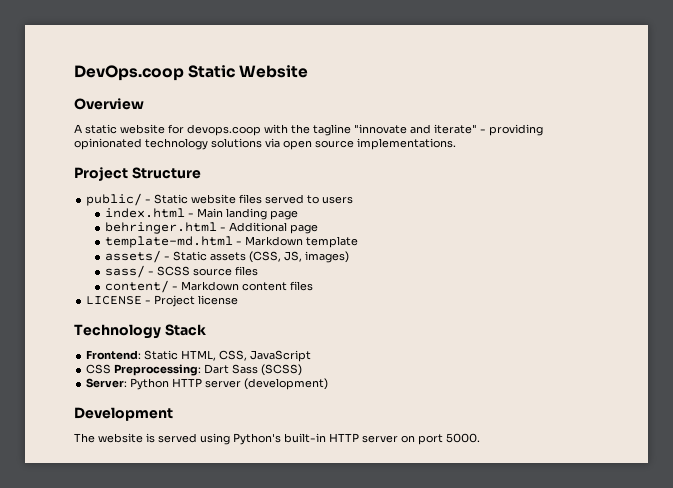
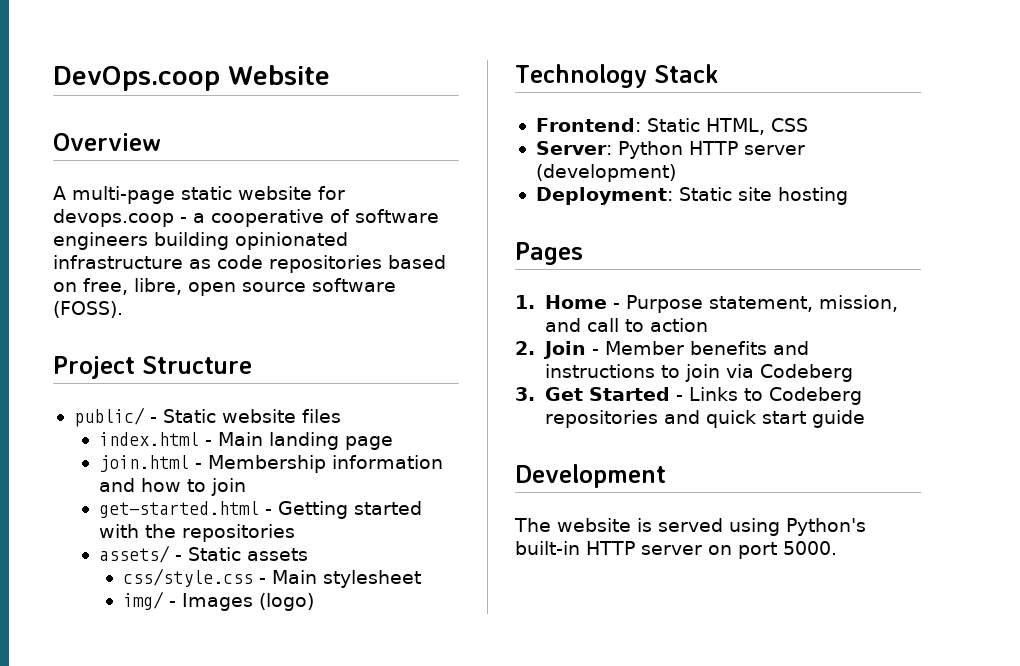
[188,65,237,78] Static -> (220, 78) none
(82, 128) none -> [72,186,175,204] multi-page
[264,124,543,136] [74,138,456,150] with the tagline "innovate and iterate" - providing opinionated technology solutions via open source implementations. -> [180,209,439,227] [53,232,348,250] [53,255,446,273] [53,278,396,296] [53,301,123,318] - a cooperative of software engineers building opinionated infrastructure as code repositories based on free, libre, open source software (FOSS).
[265,194,354,204] served to users -> (341, 416) none
[104,222,318,234] [104,236,358,248] [104,250,349,263] [104,265,258,278] [104,280,313,293] [86,295,239,307] behringer.html - Additional page // template-md.html - Markdown template // assets/ - Static assets (CSS, JS, images) // sass/ - SCSS source files // content/ - Markdown content files // LICENSE - Project license -> [98,455,443,473] [98,478,246,496] [98,501,422,519] [98,524,295,542] [98,545,308,563] [123,568,422,588] [123,591,315,611] join.html - Membership information and how to join // get-started.html - Getting started with the repositories // assets/ - Static assets // css/style.css - Main stylesheet // img/ - Images (logo)
[219,350,312,362] CSS, JavaScript // -> (765, 126) none
[114,364,303,376] Preprocessing: Dart Sass (SCSS) -> (808, 125) none
(329, 384) none -> [535,187,848,205] [515,242,583,265] [515,295,898,313] [544,318,708,332] [515,341,809,359] [544,364,853,382] [515,387,862,405] [544,410,865,428] // Deployment: Static site hosting // Pages // 1. Home - Purpose statement, mission, and call to action // 2. Join - Member benefits and instructions to join via Codeberg // 3. Get Started - Links to Codeberg repositories and quick start guide

